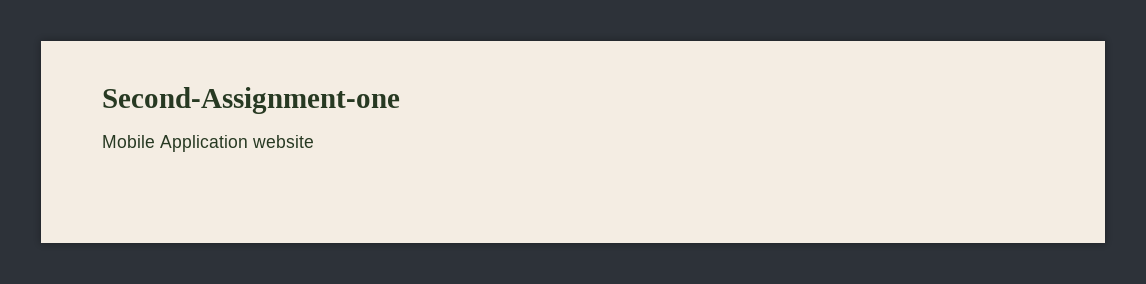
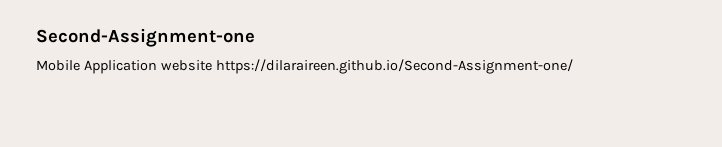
(314, 141) none -> [215,59,573,74] https://dilaraireen.github.io/Second-Assignment-one/

